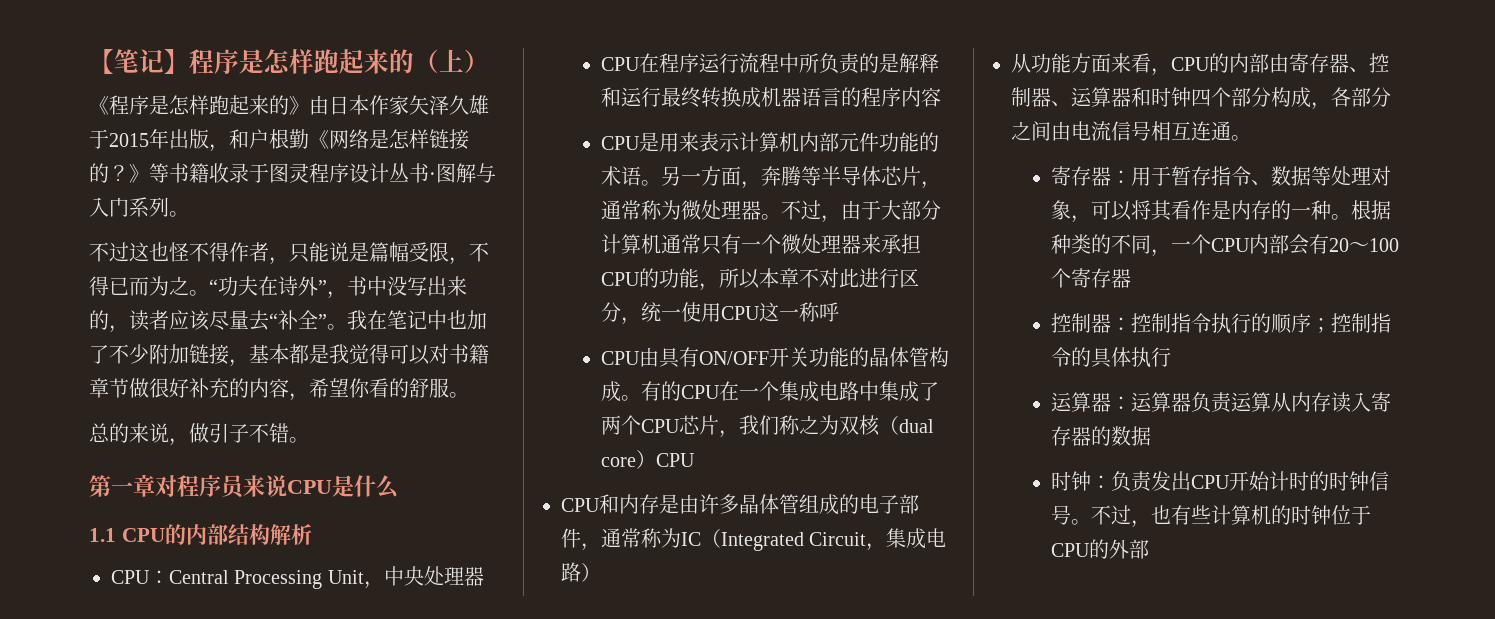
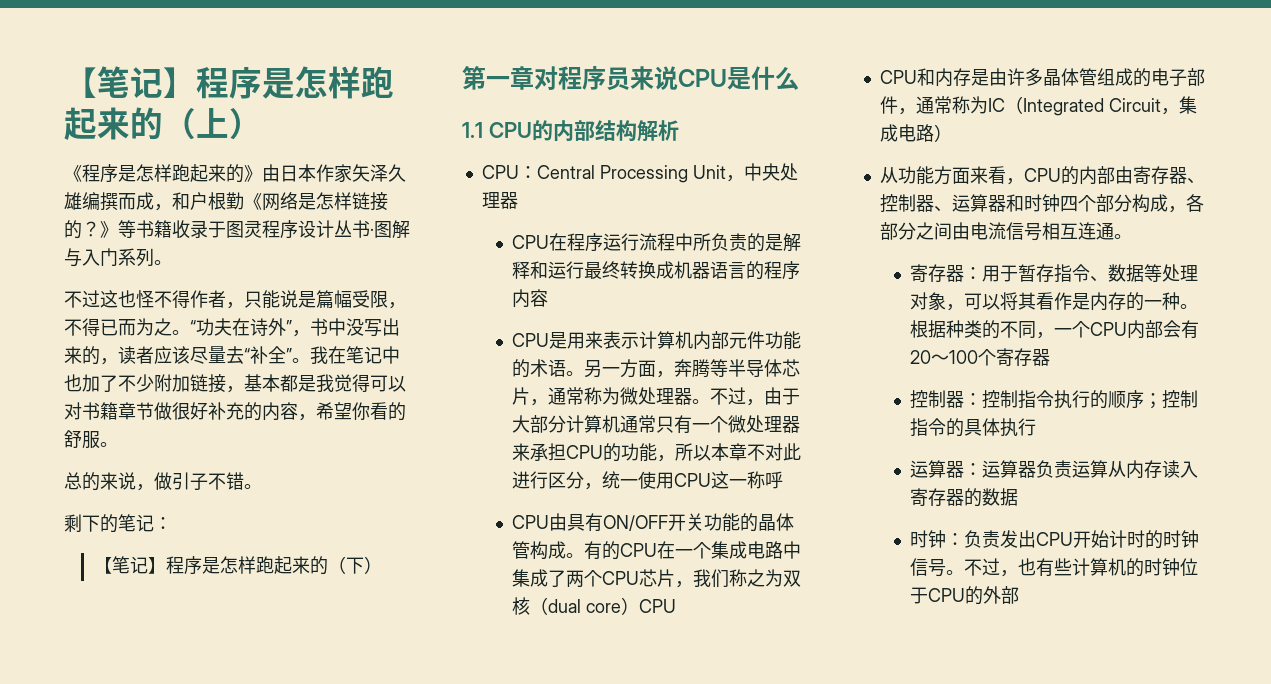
[89,129,209,149] 于2015年出版 -> [82,192,154,211] 编撰而成
(309, 440) none -> [64,514,172,533] [94,556,383,575] // 剩下的笔记： // 【笔记】程序是怎样跑起来的（下）

